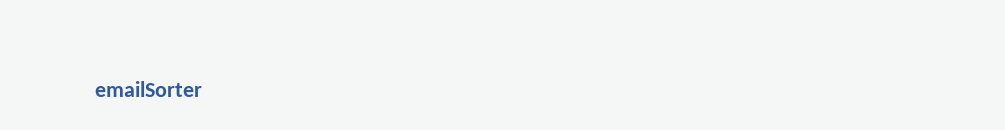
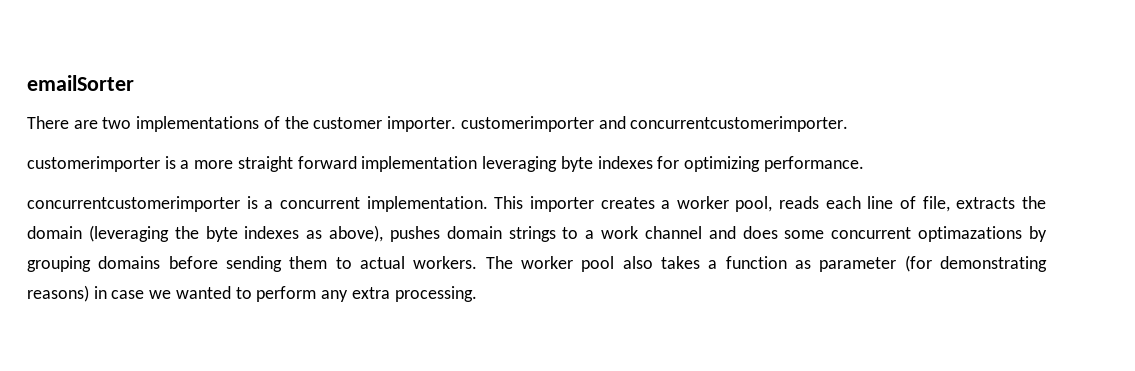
(202, 89) none -> [27,116,849,132] [27,156,864,172] [27,196,1046,212] [27,225,1048,242] [27,255,1048,272] [27,285,477,302] // There are two implementations of the customer importer. customerimporter and concurrentcustomerimporter. // customerimporter is a more straight forward implementation leveraging byte indexes for optimizing performance. // concurrentcustomerimporter is a concurrent implementation. This importer creates a worker pool, reads each line of file, extracts the domain (leveraging the byte indexes as above), pushes domain strings to a work channel and does some concurrent optimazations by grouping domains before sending them to actual workers. The worker pool also takes a function as parameter (for demonstrating reasons) in case we wanted to perform any extra processing.

